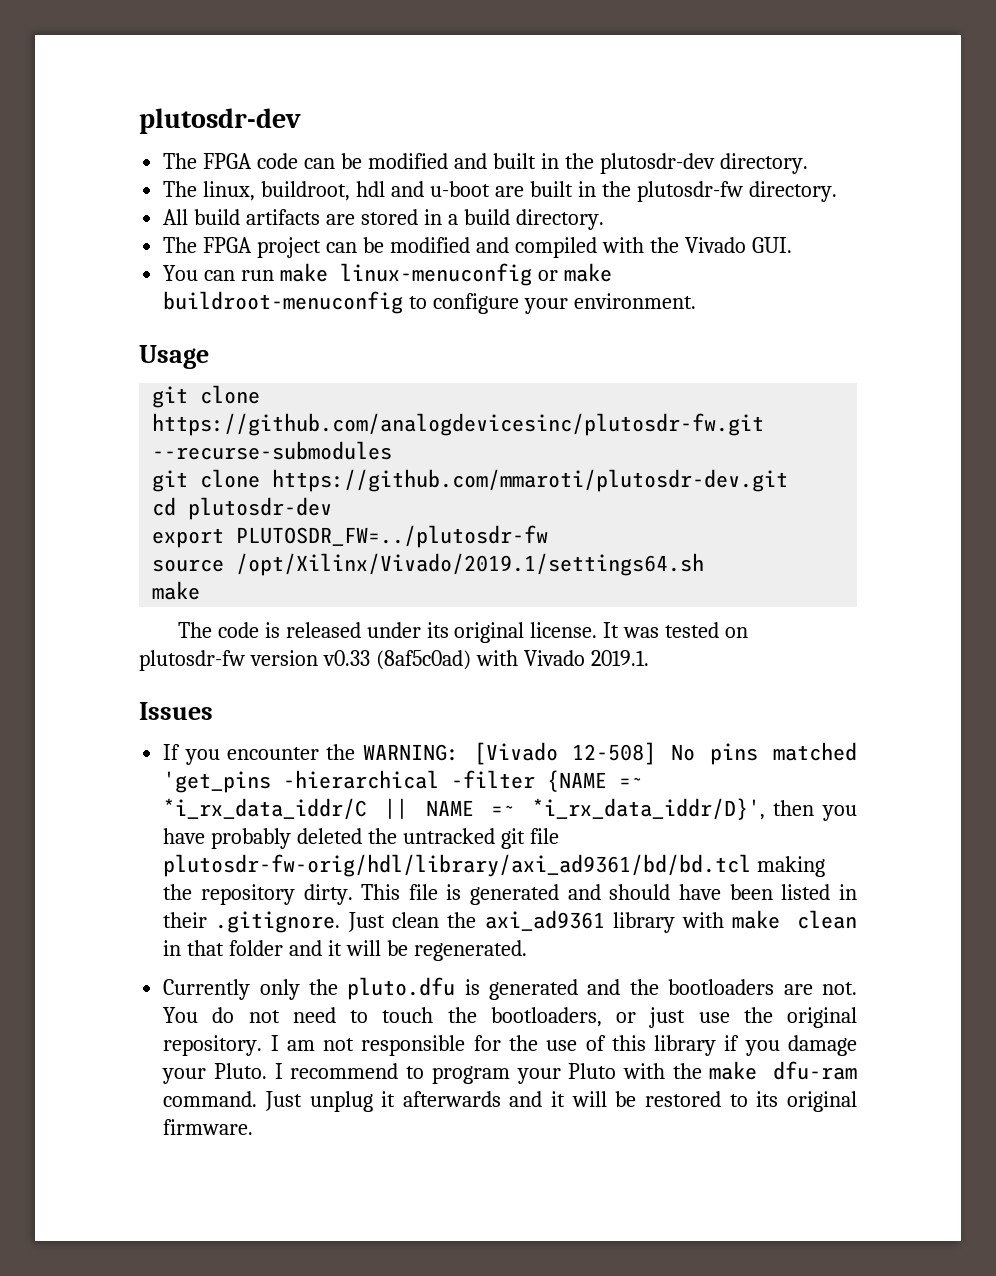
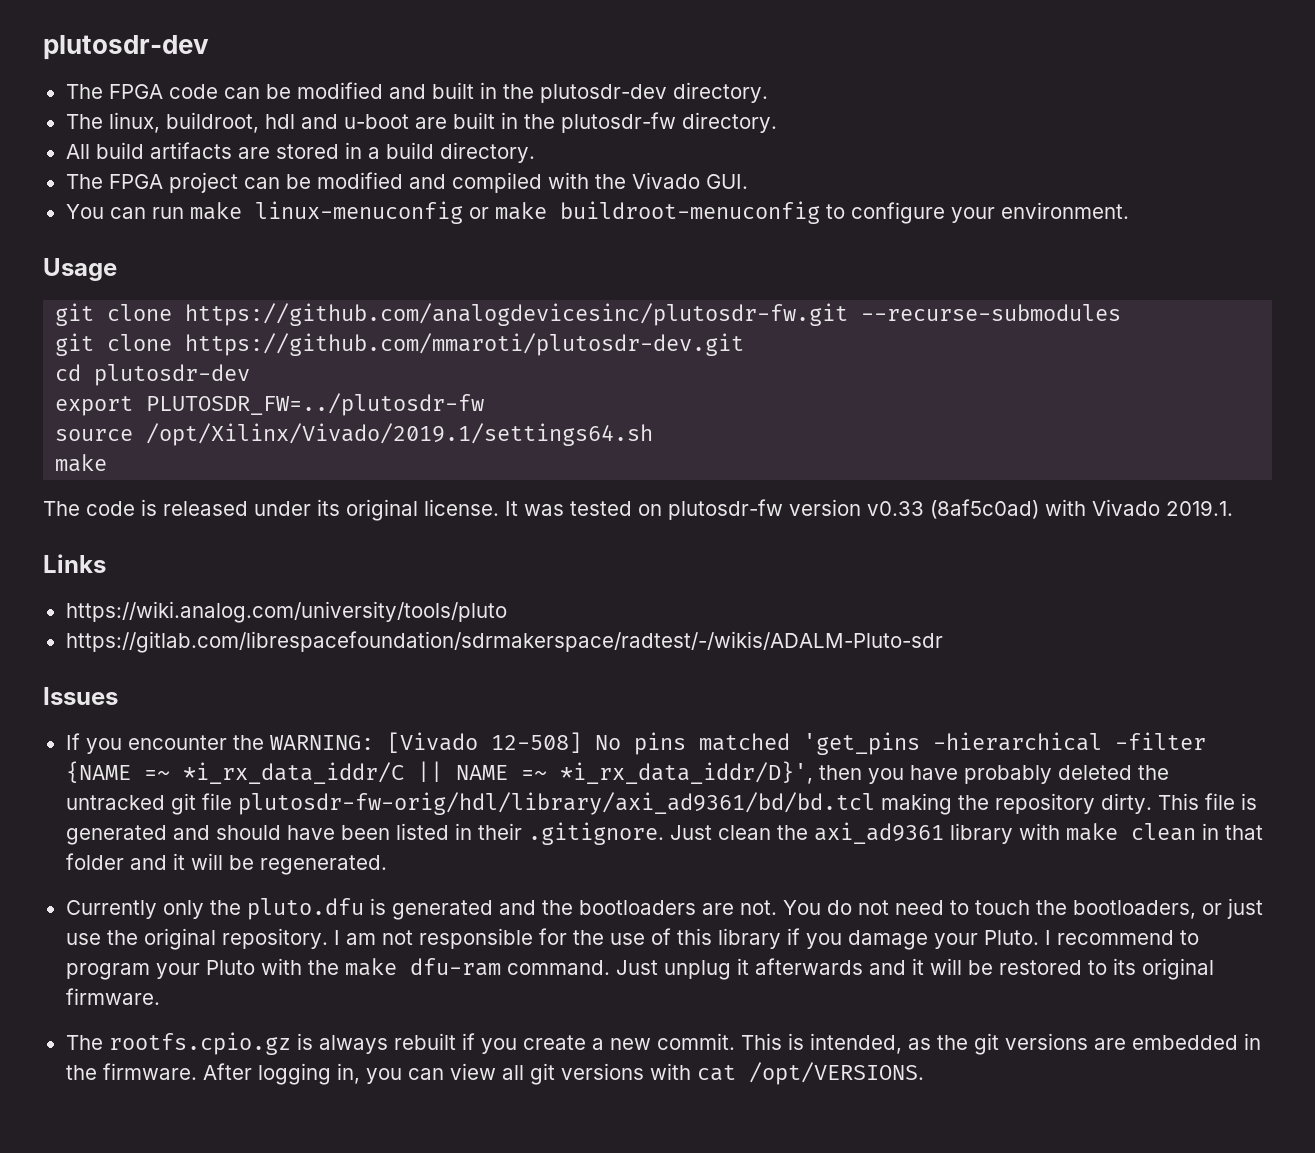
(649, 658) none -> [43,554,106,573] [65,601,507,623] [65,631,943,653] // Links // https://wiki.analog.com/university/tools/pluto // https://gitlab.com/librespacefoundation/sdrmakerspace/radtest/-/wikis/ADALM-Pluto-sdr
(254, 1127) none -> [65,1032,1261,1055] [65,1062,924,1085] // The rootfs.cpio.gz is always rebuilt if you create a new commit. This is intended, as the git versions are embedded in the firmware. After logging in, you can view all git versions with cat /opt/VERSIONS.

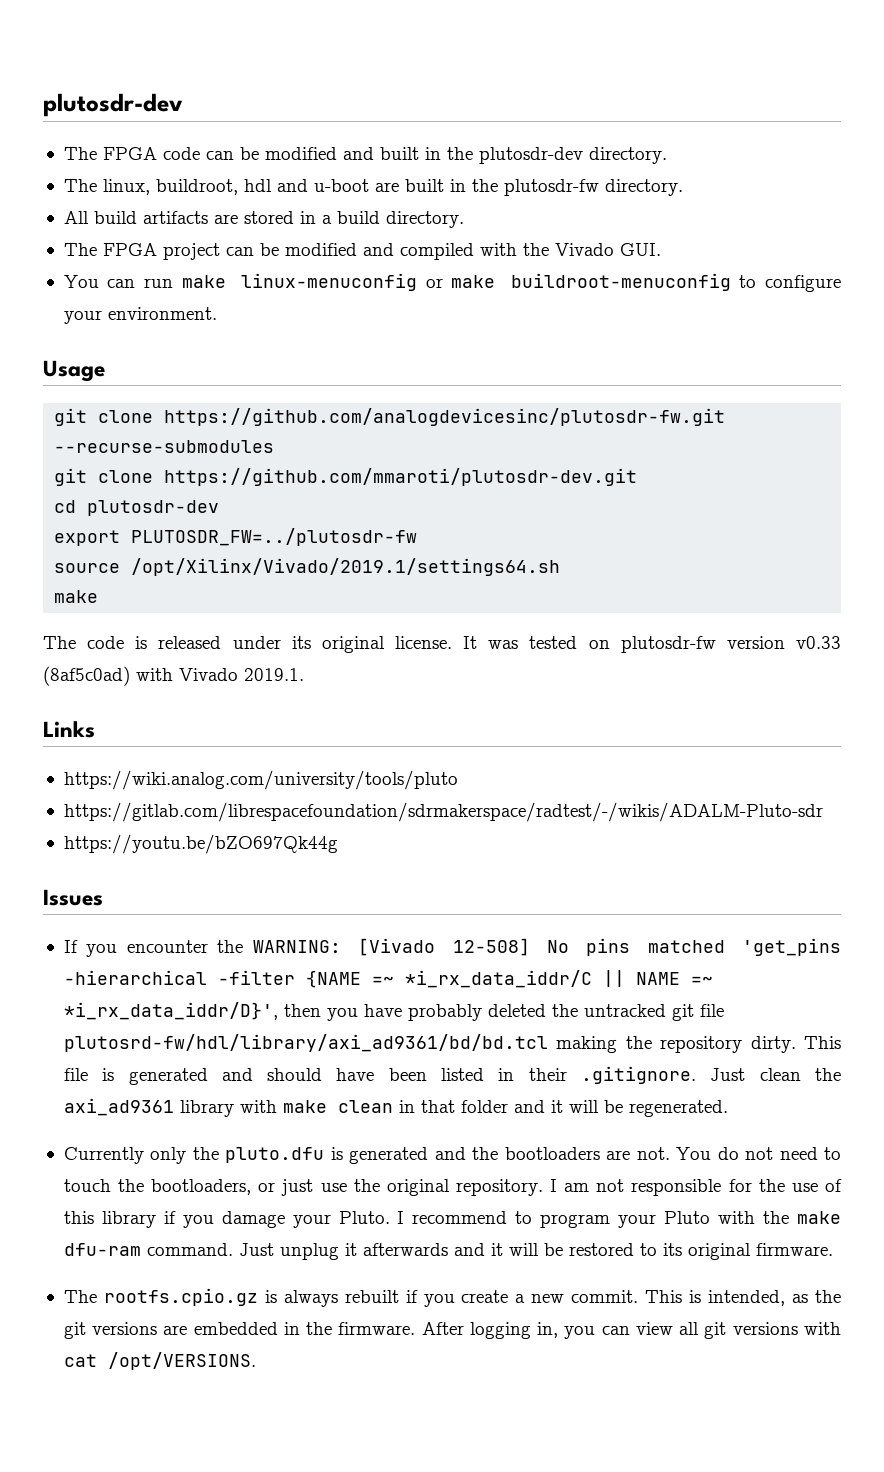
(943, 642) none -> [63,834,338,854] // https://youtu.be/bZO697Qk44g
[237,792,875,815] plutosdr-fw-orig/hdl/library/axi_ad9361/bd/bd.tcl -> [63,1034,548,1052] plutosrd-fw/hdl/library/axi_ad9361/bd/bd.tcl

